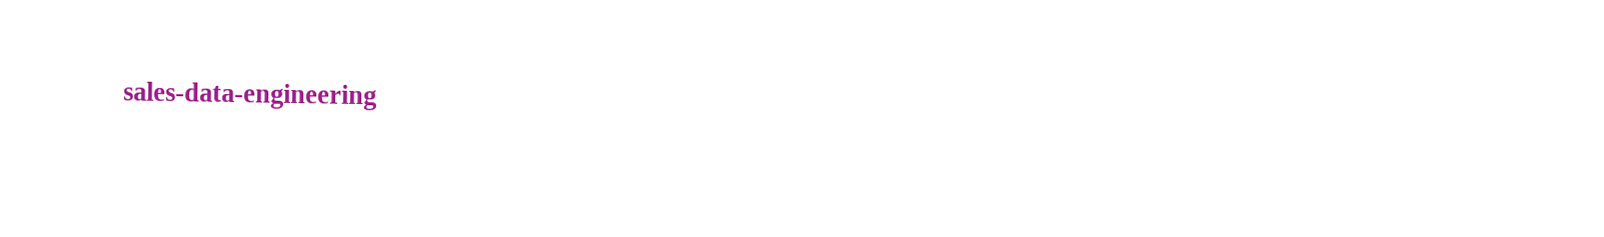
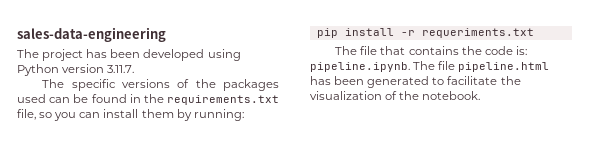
(377, 96) none -> [17,49,241,61] [17,64,135,76] [42,79,279,91] [17,94,279,105] [17,109,244,121] [316,28,534,38] [335,46,527,55] [310,61,550,72] [310,76,521,88] [310,91,481,100] // The project has been developed using Python version 3.11.7. // The specific versions of the packages used can be found in the requirements.txt file, so you can install them by running: // pip install -r requeriments.txt // The file that contains the code is: pipeline.ipynb. The file pipeline.html has been generated to facilitate the visualization of the notebook.

